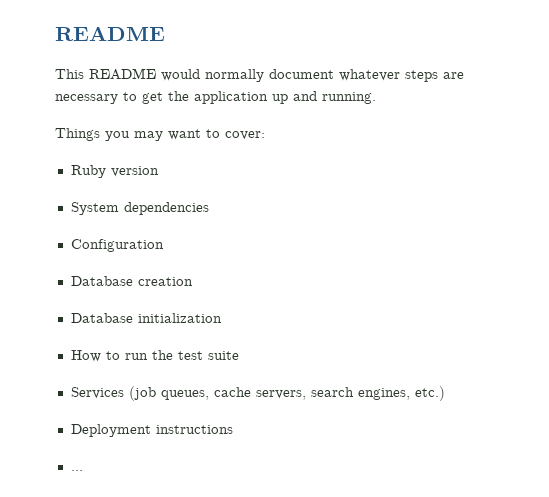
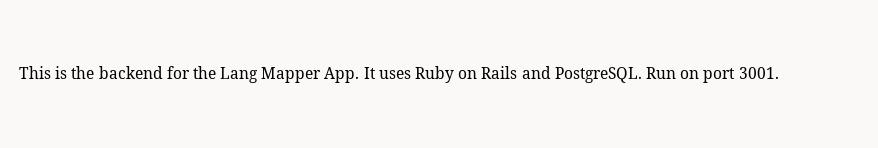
[55,26,165,41] [55,68,464,82] [55,91,376,104] [55,128,265,141] [70,165,159,178] [70,202,209,215] [70,239,164,252] [70,276,193,286] [70,313,222,323] [70,350,239,362] [70,386,445,401] [70,424,233,437] [70,470,83,471] README // This README would normally document whatever steps are necessary to get the application up and running. // Things you may want to cover: // Ruby version // System dependencies // Configuration // Database creation // Database initialization // How to run the test suite // Services (job queues, cache servers, search engines, etc.) // Deployment instructions // ... -> [19,66,779,83] This is the backend for the Lang Mapper App. It uses Ruby on Rails and PostgreSQL. Run on port 3001.

